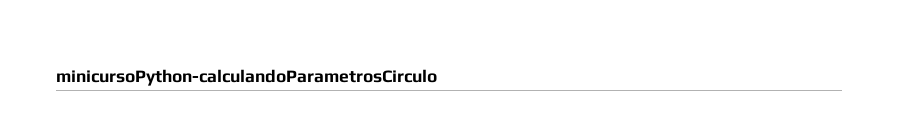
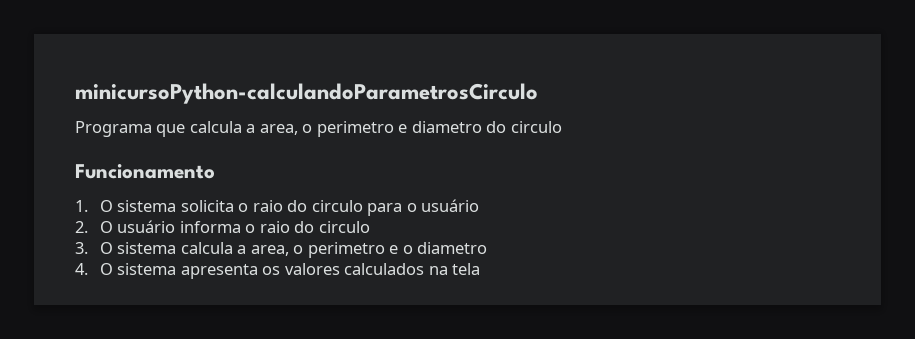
(437, 77) none -> [75,121,562,137] [75,164,215,179] [75,199,480,216] [75,220,370,233] [75,242,488,258] [75,263,481,279] // Programa que calcula a area, o perimetro e diametro do circulo // Funcionamento // 1. O sistema solicita o raio do circulo para o usuário // 2. O usuário informa o raio do circulo // 3. O sistema calcula a area, o perimetro e o diametro // 4. O sistema apresenta os valores calculados na tela

